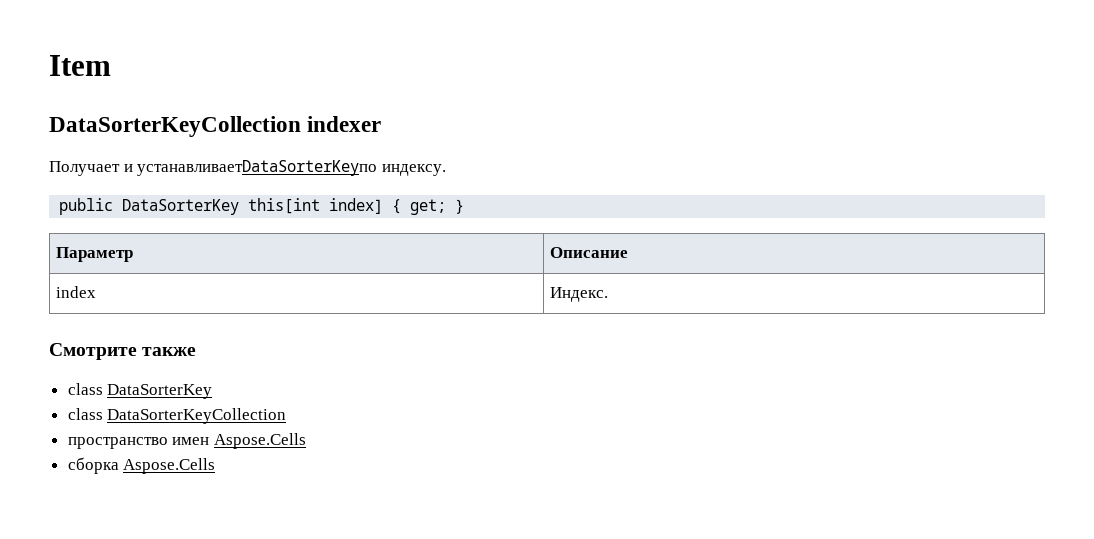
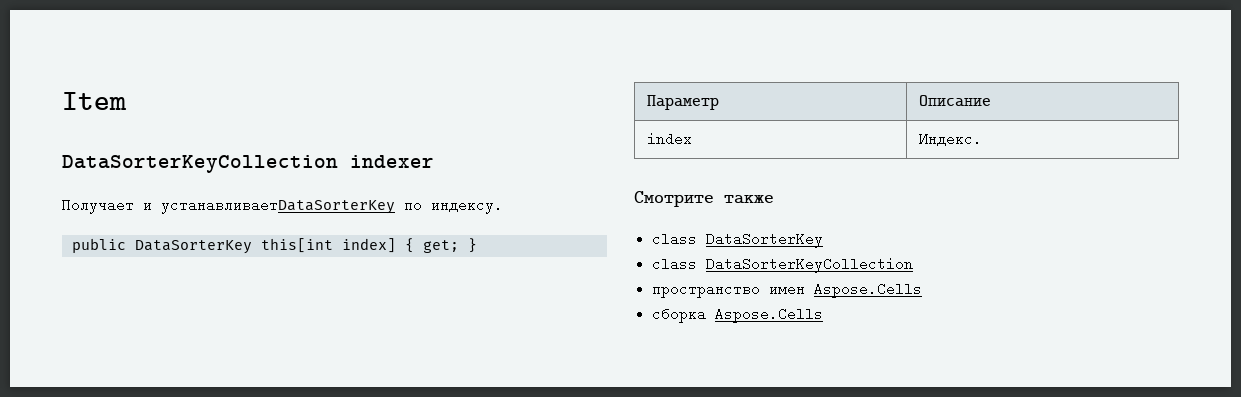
[137,160,378,176] устанавливаетDataSorterKeyпо -> [161,196,422,214] устанавливаетDataSorterKey по

